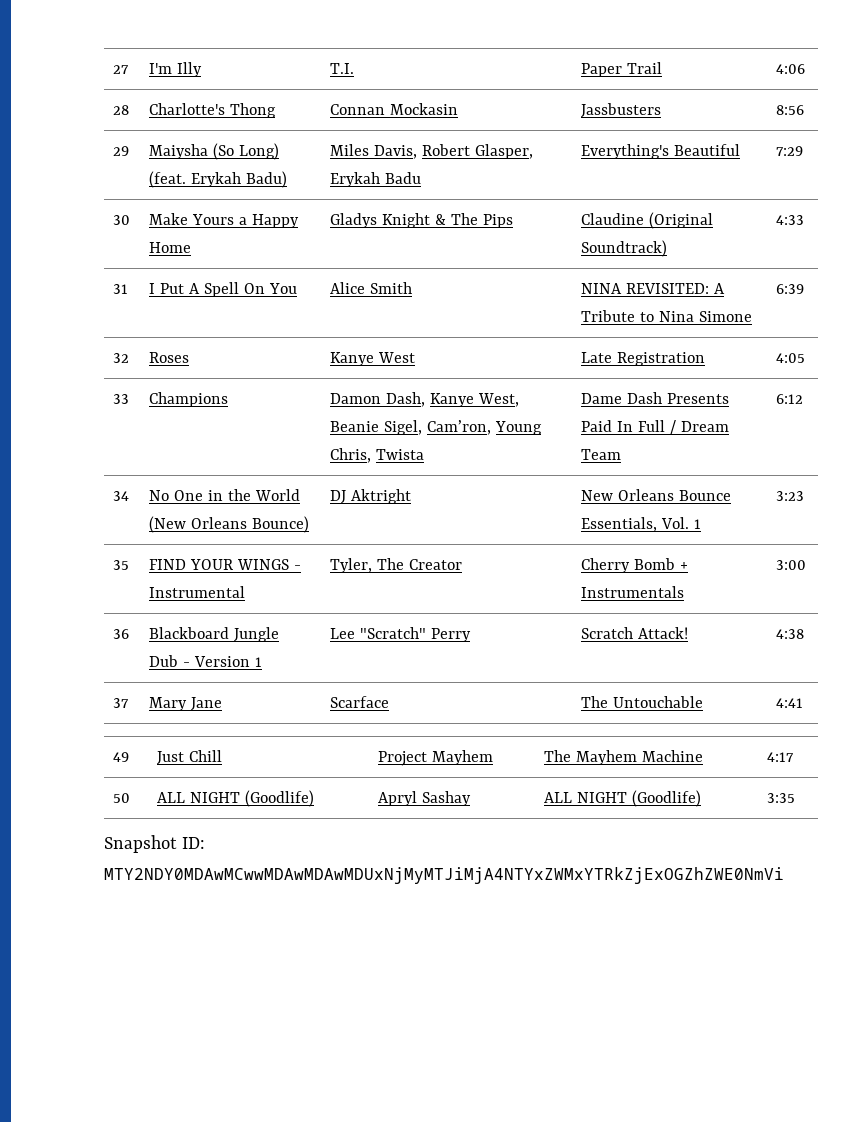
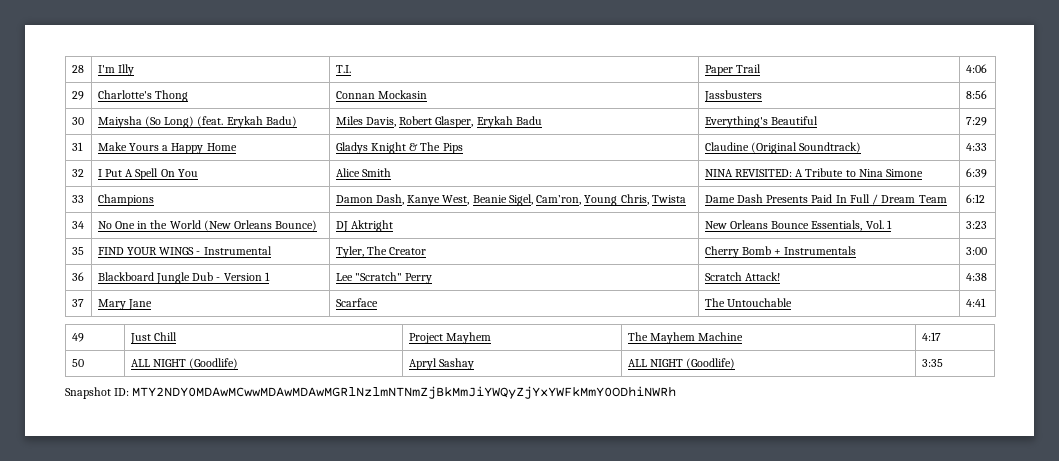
[113,65,130,74] 27 -> [71,65,84,73] 28
[113,105,130,115] 28 -> [71,91,84,100] 29
[113,146,130,156] 29 -> [71,117,84,125] 30
[113,215,131,225] 30 -> [71,142,83,151] 31
[113,284,129,294] 31 -> [71,169,84,177] 32
[113,353,130,363] [149,352,190,363] [330,352,416,366] [581,352,706,366] [776,353,806,363] // 32 | Roses | Kanye West | Late Registration | 4:05 -> (987, 173) none
[104,867,784,884] MTY2NDY0MDAwMCwwMDAwMDAwMDUxNjMyMTJiMjA4NTYxZWMxYTRkZjExOGZhZWE0NmVi -> [132,386,677,399] MTY2NDY0MDAwMCwwMDAwMDAwMGRlNzlmNTNmZjBkMmJiYWQyZjYxYWFkMmY0ODhiNWRh

